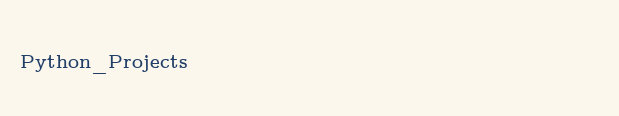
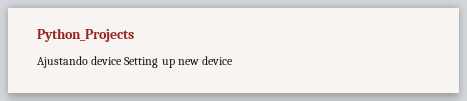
(188, 64) none -> [37,56,234,68] // Ajustando device Setting up new device

